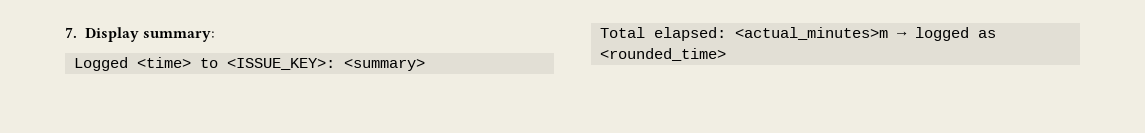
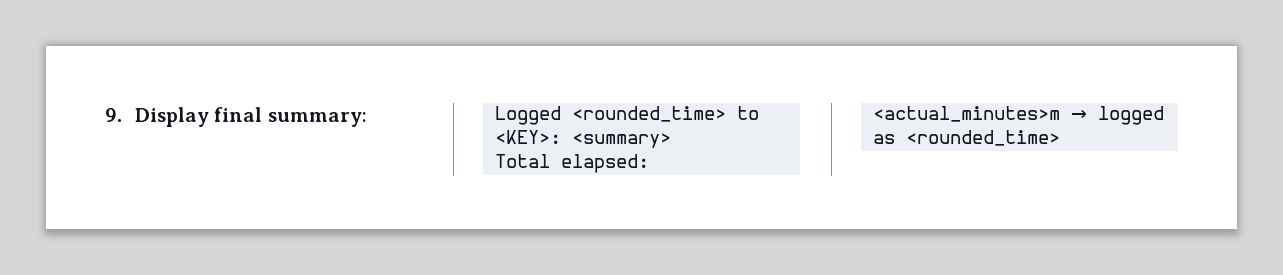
[65,27,139,42] 7. Display -> [105,107,263,127] 9. Display final
[137,57,336,70] <time> to <ISSUE_KEY>: -> [572,106,760,122] [495,130,562,144] <rounded_time> to <KEY>:

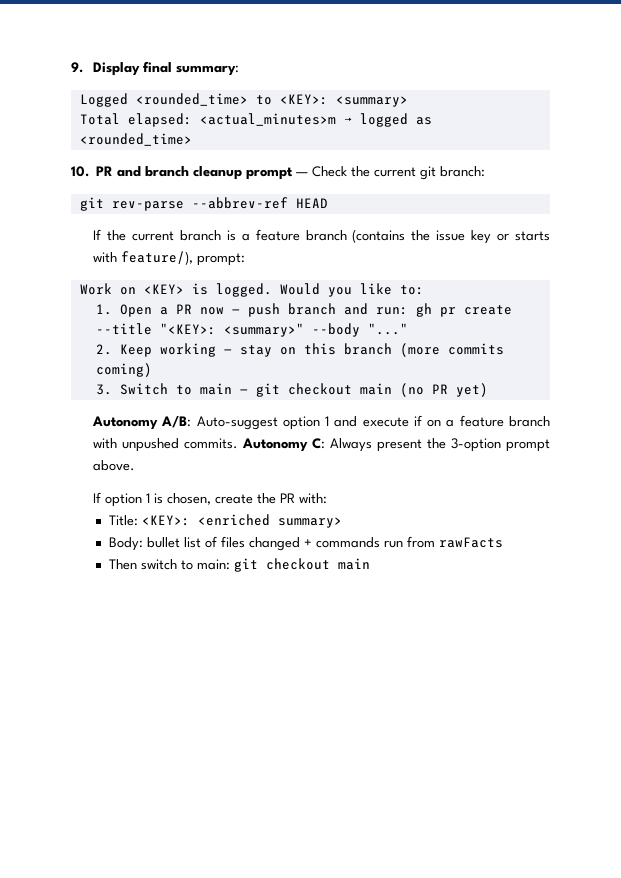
(1061, 138) none -> [71,166,486,180] [79,197,328,211] [93,229,551,244] [93,251,246,266] [79,283,424,297] [95,303,512,317] [95,323,408,337] [95,343,504,357] [95,363,152,377] [95,383,488,397] [92,415,550,430] [93,438,551,452] [93,460,136,471] [93,492,328,507] [109,514,343,528] [109,536,504,551] [109,558,371,572] // 10. PR and branch cleanup prompt — Check the current git branch: // git rev-parse --abbrev-ref HEAD // If the current branch is a feature branch (contains the issue key or starts with feature/), prompt: // Work on <KEY> is logged. Would you like to: // 1. Open a PR now — push branch and run: gh pr create --title "<KEY>: <summary>" --body "..." // 2. Keep working — stay on this branch (more commits coming) // 3. Switch to main — git checkout main (no PR yet) // Autonomy A/B: Auto-suggest option 1 and execute if on a feature branch with unpushed commits. Autonomy C: Always present the 3-option prompt above. // If option 1 is chosen, create the PR with: // Title: <KEY>: <enriched summary> // Body: bullet list of files changed + commands run from rawFacts // Then switch to main: git checkout main

